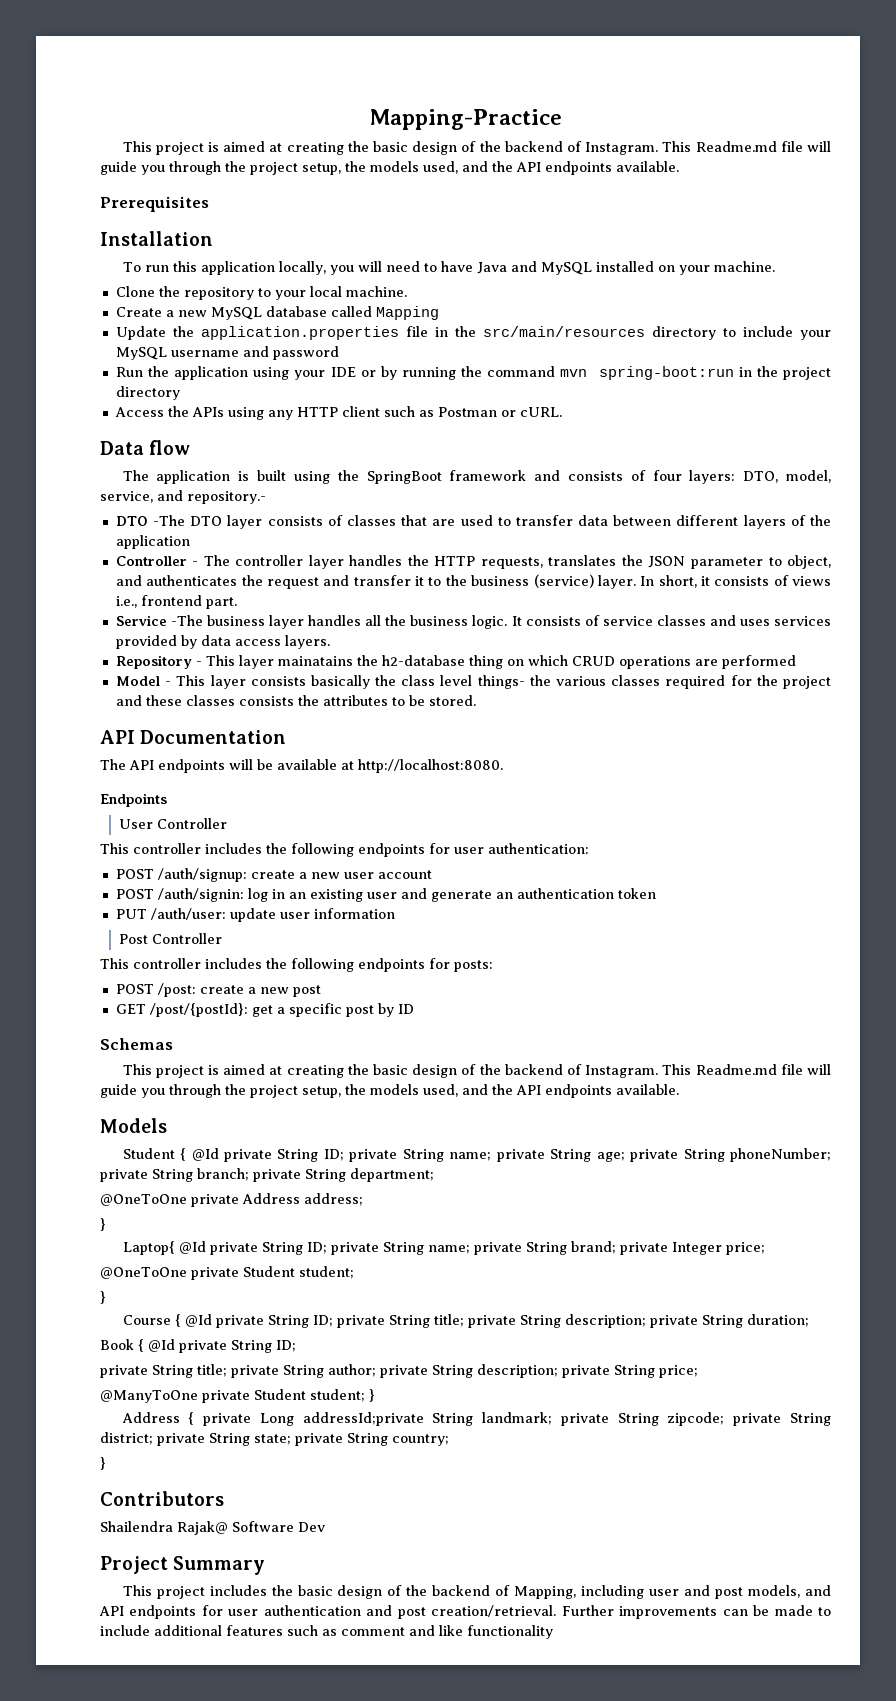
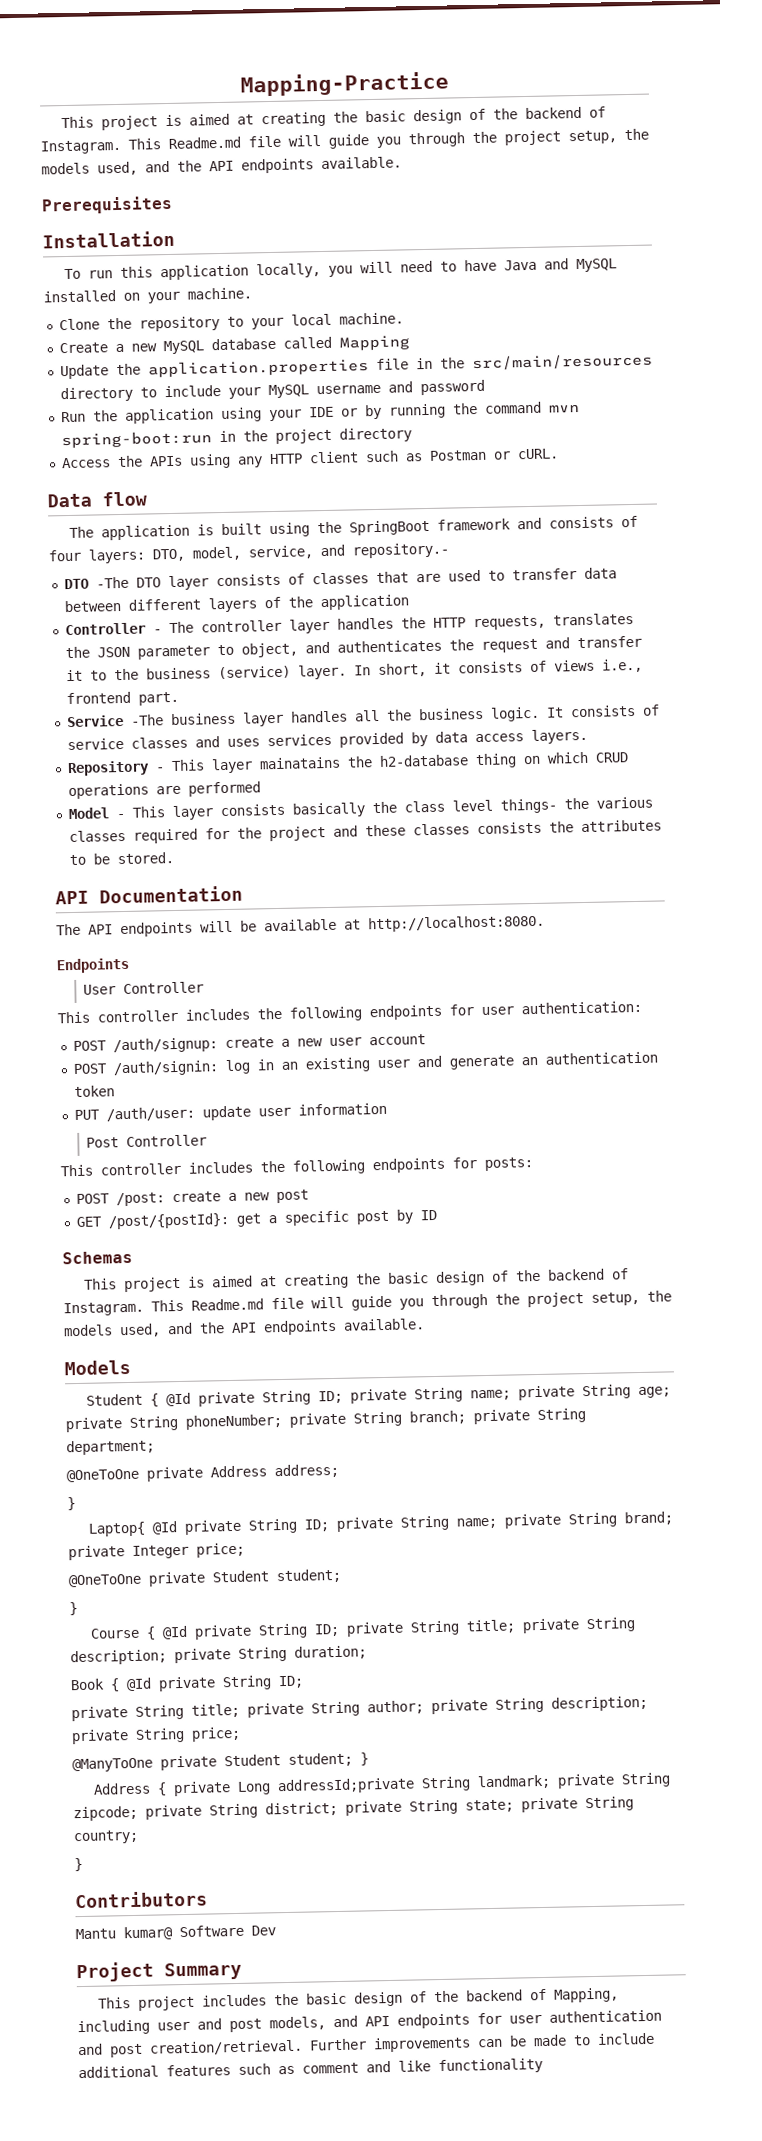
[100,1521,228,1535] Shailendra Rajak@ -> [75,1926,173,1941] Mantu kumar@

